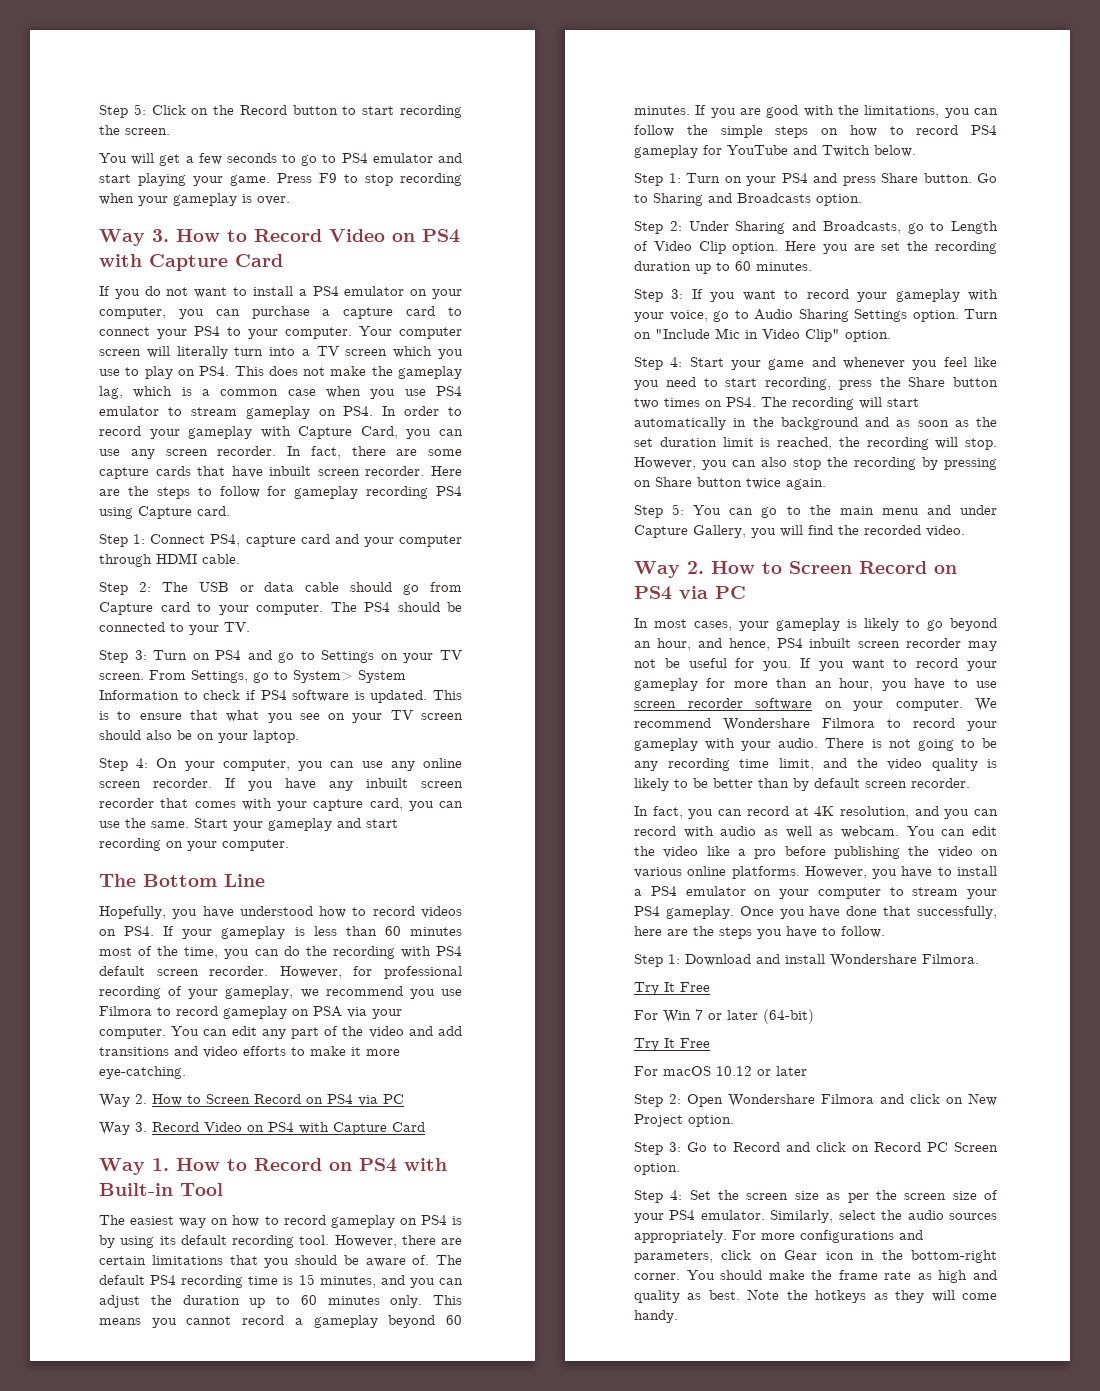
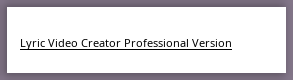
[99,104,462,118] [99,125,170,135] [99,153,463,166] [99,173,462,186] [99,193,290,206] [99,229,460,246] [99,254,283,271] [99,286,462,299] [99,306,462,319] [99,326,462,339] [99,346,463,359] [99,366,463,379] [99,386,462,399] [99,406,462,419] [99,426,463,439] [99,446,462,459] [99,466,462,479] [99,486,462,499] [99,506,230,519] [99,534,462,547] [99,553,240,567] [99,582,462,595] [99,602,462,615] [99,622,250,635] [99,650,462,663] [99,670,406,683] [99,690,462,703] [99,710,464,723] [99,730,299,743] [99,758,462,771] [99,778,463,791] [99,798,463,811] [99,818,398,831] [99,838,289,851] [99,874,265,887] [99,906,462,919] [99,926,462,939] [99,946,462,959] [99,966,462,979] [99,986,462,999] [99,1006,402,1019] [99,1026,462,1039] [99,1046,400,1058] [99,1066,186,1079] [99,1094,404,1107] [99,1122,425,1135] [99,1158,447,1175] [99,1183,223,1196] [99,1215,462,1228] [99,1235,462,1248] [99,1255,462,1268] [99,1274,463,1288] [99,1295,462,1308] [99,1315,463,1328] [634,105,998,118] [634,125,997,138] [634,145,916,158] [634,173,997,186] [634,193,862,206] [634,221,998,234] [634,241,997,254] [634,261,812,274] [634,289,998,302] [634,309,998,322] [634,328,891,342] [634,357,997,370] [634,377,998,390] [634,397,919,410] [634,417,997,430] [634,437,997,450] [634,457,997,470] [634,477,826,490] [634,504,997,518] [634,525,965,538] [634,561,957,578] [634,586,746,600] [634,618,997,631] [634,638,997,651] [634,658,997,671] [634,678,998,691] [634,698,997,711] [634,718,997,731] [634,738,997,751] [634,758,997,771] [634,778,970,791] [634,806,998,819] [634,826,997,838] [634,846,998,859] [634,866,997,879] [634,886,997,899] [634,906,997,919] [634,926,885,939] [634,954,979,967] [634,982,710,995] [634,1009,814,1024] [634,1038,710,1051] [634,1066,807,1076] [634,1093,997,1107] [634,1114,734,1127] [634,1142,998,1155] [634,1163,680,1175] [634,1190,998,1203] [634,1210,997,1223] [634,1230,923,1243] [634,1250,997,1263] [634,1270,997,1283] [634,1289,997,1303] [634,1310,678,1323] Step 5: Click on the Record button to start recording the screen. // You will get a few seconds to go to PS4 emulator and start playing your game. Press F9 to stop recording when your gameplay is over. // Way 3. How to Record Video on PS4 with Capture Card // If you do not want to install a PS4 emulator on your computer, you can purchase a capture card to connect your PS4 to your computer. Your computer screen will literally turn into a TV screen which you use to play on PS4. This does not make the gameplay lag, which is a common case when you use PS4 emulator to stream gameplay on PS4. In order to record your gameplay with Capture Card, you can use any screen recorder. In fact, there are some capture cards that have inbuilt screen recorder. Here are the steps to follow for gameplay recording PS4 using Capture card. // Step 1: Connect PS4, capture card and your computer through HDMI cable. // Step 2: The USB or data cable should go from Capture card to your computer. The PS4 should be connected to your TV. // Step 3: Turn on PS4 and go to Settings on your TV screen. From Settings, go to System> System Information to check if PS4 software is updated. This is to ensure that what you see on your TV screen should also be on your laptop. // Step 4: On your computer, you can use any online screen recorder. If you have any inbuilt screen recorder that comes with your capture card, you can use the same. Start your gameplay and start recording on your computer. // The Bottom Line // Hopefully, you have understood how to record videos on PS4. If your gameplay is less than 60 minutes most of the time, you can do the recording with PS4 default screen recorder. However, for professional recording of your gameplay, we recommend you use Filmora to record gameplay on PSA via your computer. You can edit any part of the video and add transitions and video efforts to make it more eye-catching. // Way 2. How to Screen Record on PS4 via PC // Way 3. Record Video on PS4 with Capture Card // Way 1. How to Record on PS4 with Built-in Tool // The easiest way on how to record gameplay on PS4 is by using its default recording tool. However, there are certain limitations that you should be aware of. The default PS4 recording time is 15 minutes, and you can adjust the duration up to 60 minutes only. This means you cannot record a gameplay beyond 60 minutes. If you are good with the limitations, you can follow the simple steps on how to record PS4 gameplay for YouTube and Twitch below. // Step 1: Turn on your PS4 and press Share button. Go to Sharing and Broadcasts option. // Step 2: Under Sharing and Broadcasts, go to Length of Video Clip option. Here you are set the recording duration up to 60 minutes. // Step 3: If you want to record your gameplay with your voice, go to Audio Sharing Settings option. Turn on "Include Mic in Video Clip" option. // Step 4: Start your game and whenever you feel like you need to start recording, press the Share button two times on PS4. The recording will start automatically in the background and as soon as the set duration limit is reached, the recording will stop. However, you can also stop the recording by pressing on Share button twice again. // Step 5: You can go to the main menu and under Capture Gallery, you will find the recorded video. // Way 2. How to Screen Record on PS4 via PC // In most cases, your gameplay is likely to go beyond an hour, and hence, PS4 inbuilt screen recorder may not be useful for you. If you want to record your gameplay for more than an hour, you have to use screen recorder software on your computer. We recommend Wondershare Filmora to record your gameplay with your audio. There is not going to be any recording time limit, and the video quality is likely to be better than by default screen recorder. // In fact, you can record at 4K resolution, and you can record with audio as well as webcam. You can edit the video like a pro before publishing the video on various online platforms. However, you have to install a PS4 emulator on your computer to stream your PS4 gameplay. Once you have done that successfully, here are the steps you have to follow. // Step 1: Download and install Wondershare Filmora. // Try It Free // For Win 7 or later (64-bit) // Try It Free // For macOS 10.12 or later // Step 2: Open Wondershare Filmora and click on New Project option. // Step 3: Go to Record and click on Record PC Screen option. // Step 4: Set the screen size as per the screen size of your PS4 emulator. Similarly, select the audio sources appropriately. For more configurations and parameters, click on Gear icon in the bottom-right corner. You should make the frame rate as high and quality as best. Note the hotkeys as they will come handy. -> [20,39,232,50] Lyric Video Creator Professional Version

